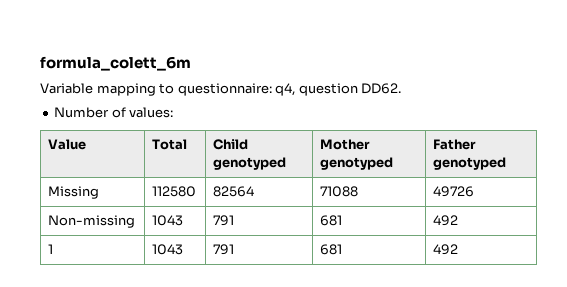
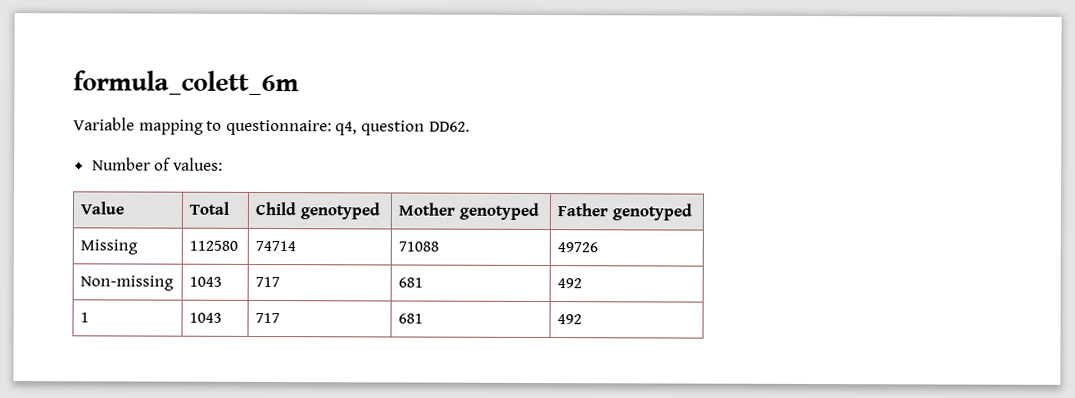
[213,186,255,197] 82564 -> [255,240,297,252] 74714
[213,215,235,226] 791 -> [255,276,281,288] 717
[213,244,235,255] 791 -> [255,312,281,324] 717

